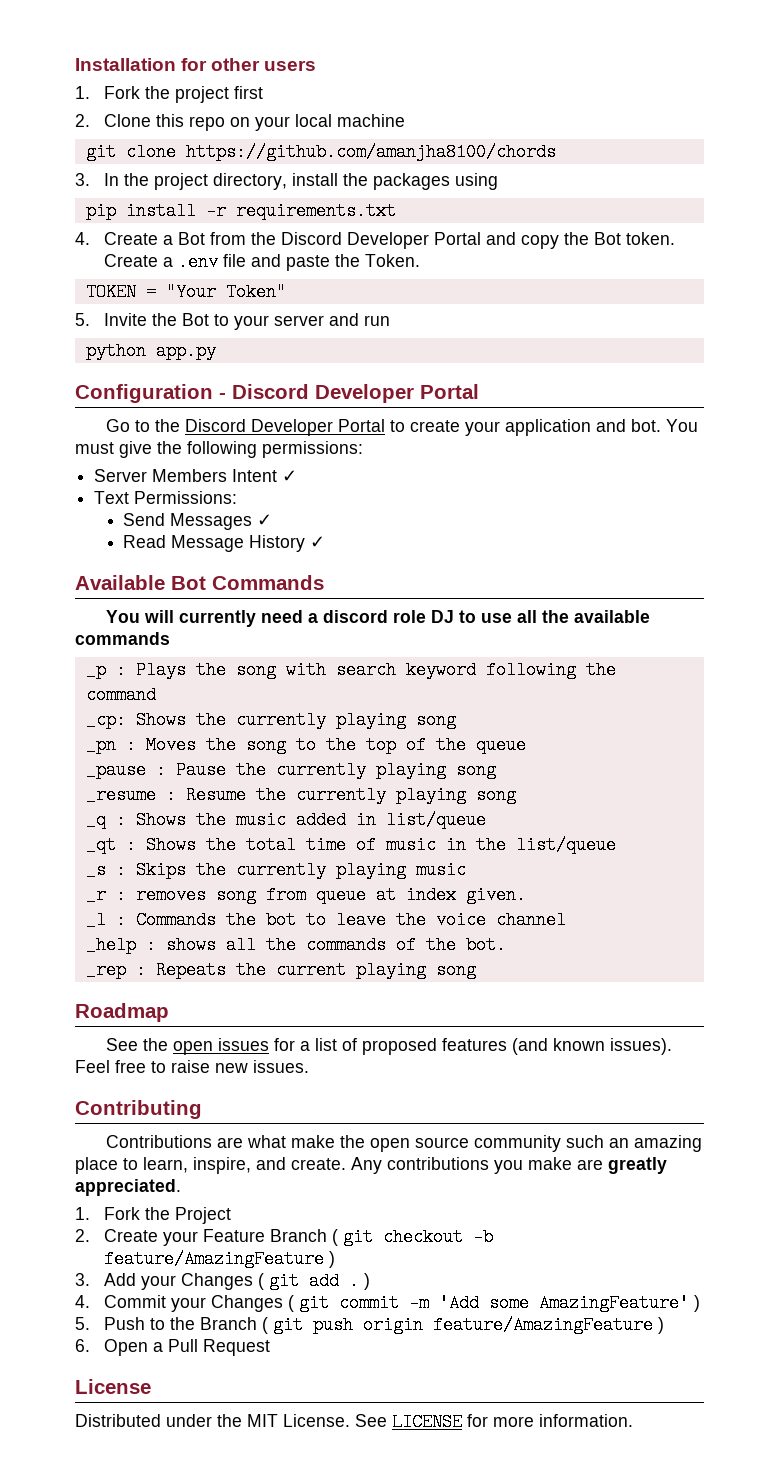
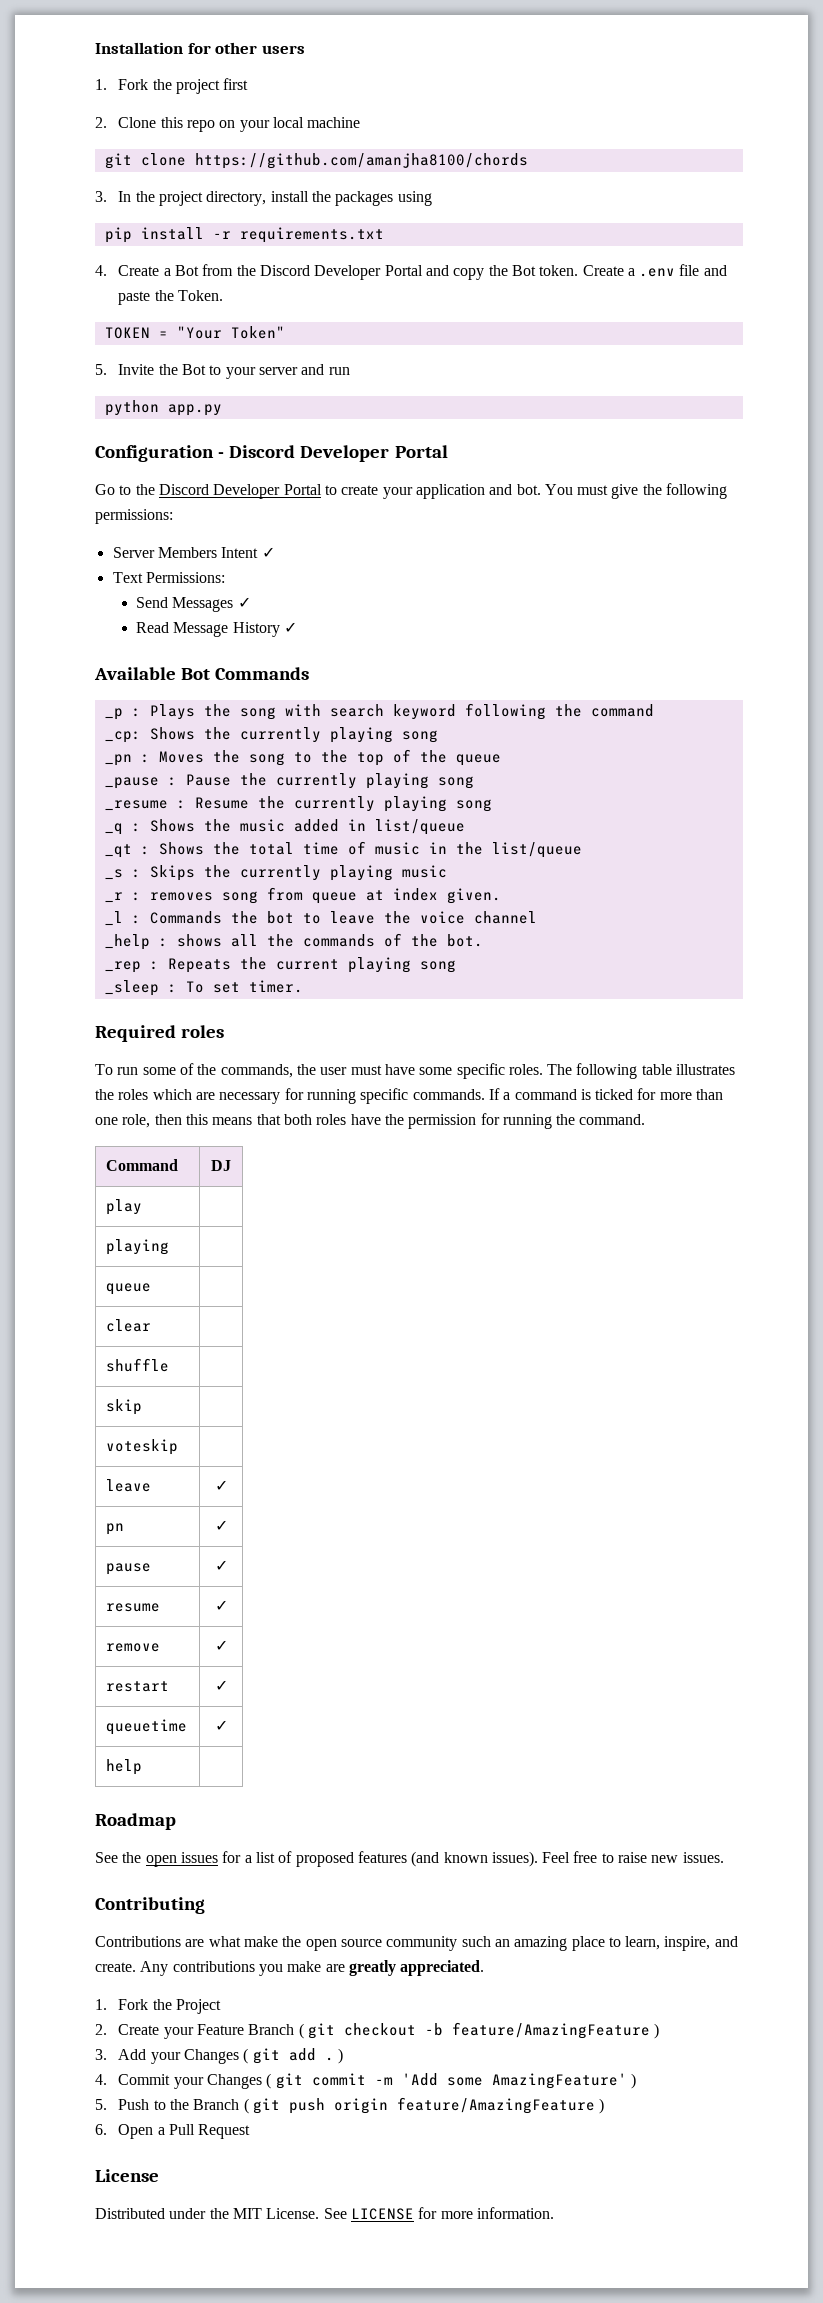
[106,610,651,627] [75,632,170,645] // You will currently need a discord role DJ to use all the available commands -> (310, 673) none
(476, 970) none -> [104,980,303,996] [95,1025,225,1042] [95,1063,736,1079] [95,1088,724,1104] [95,1113,646,1129] [106,1159,179,1171] [211,1160,231,1171] [106,1199,143,1215] [106,1239,170,1255] [106,1283,152,1295] [106,1319,152,1332] [106,1358,170,1372] [106,1399,143,1415] [106,1439,179,1455] [106,1479,152,1492] [214,1480,228,1491] [106,1523,125,1535] [214,1520,228,1531] [106,1563,152,1575] [214,1560,228,1571] [106,1603,161,1612] [214,1600,228,1611] [106,1643,161,1652] [214,1640,228,1651] [106,1681,170,1692] [214,1680,228,1691] [106,1719,188,1735] [214,1720,228,1731] [106,1759,143,1775] // _sleep : To set timer. // Required roles // To run some of the commands, the user must have some specific roles. The following table illustrates the roles which are necessary for running specific commands. If a command is ticked for more than one role, then this means that both roles have the permission for running the command. // Command | DJ // play | // playing | // queue | // clear | // shuffle | // skip | // voteskip | // leave | ✓ // pn | ✓ // pause | ✓ // resume | ✓ // remove | ✓ // restart | ✓ // queuetime | ✓ // help |

